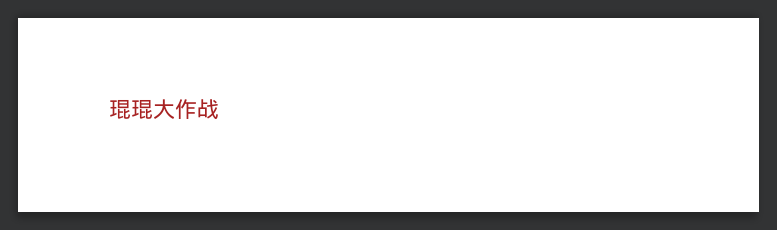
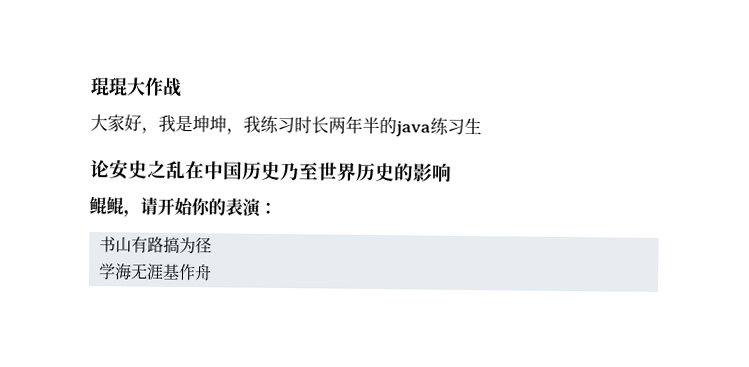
(219, 109) none -> [90,114,482,137] [90,159,452,183] [89,196,277,218] [99,236,213,254] [98,263,213,281] // 大家好，我是坤坤，我练习时长两年半的java练习生 // 论安史之乱在中国历史乃至世界历史的影响 // 鲲鲲，请开始你的表演： // 书山有路搞为径 // 学海无涯基作舟

